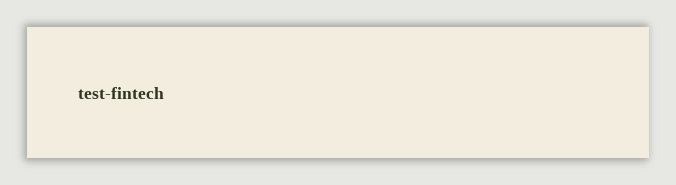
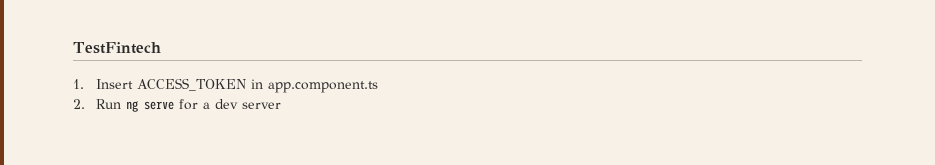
[78,87,164,99] test-fintech -> [73,42,161,54] [73,78,378,93] [73,99,281,112] TestFintech // 1. Insert ACCESS_TOKEN in app.component.ts // 2. Run ng serve for a dev server

